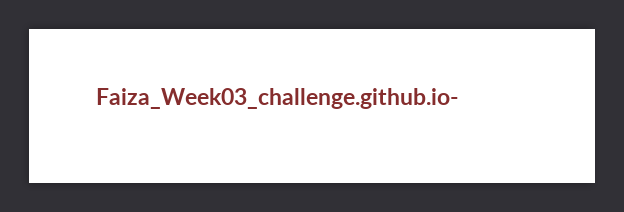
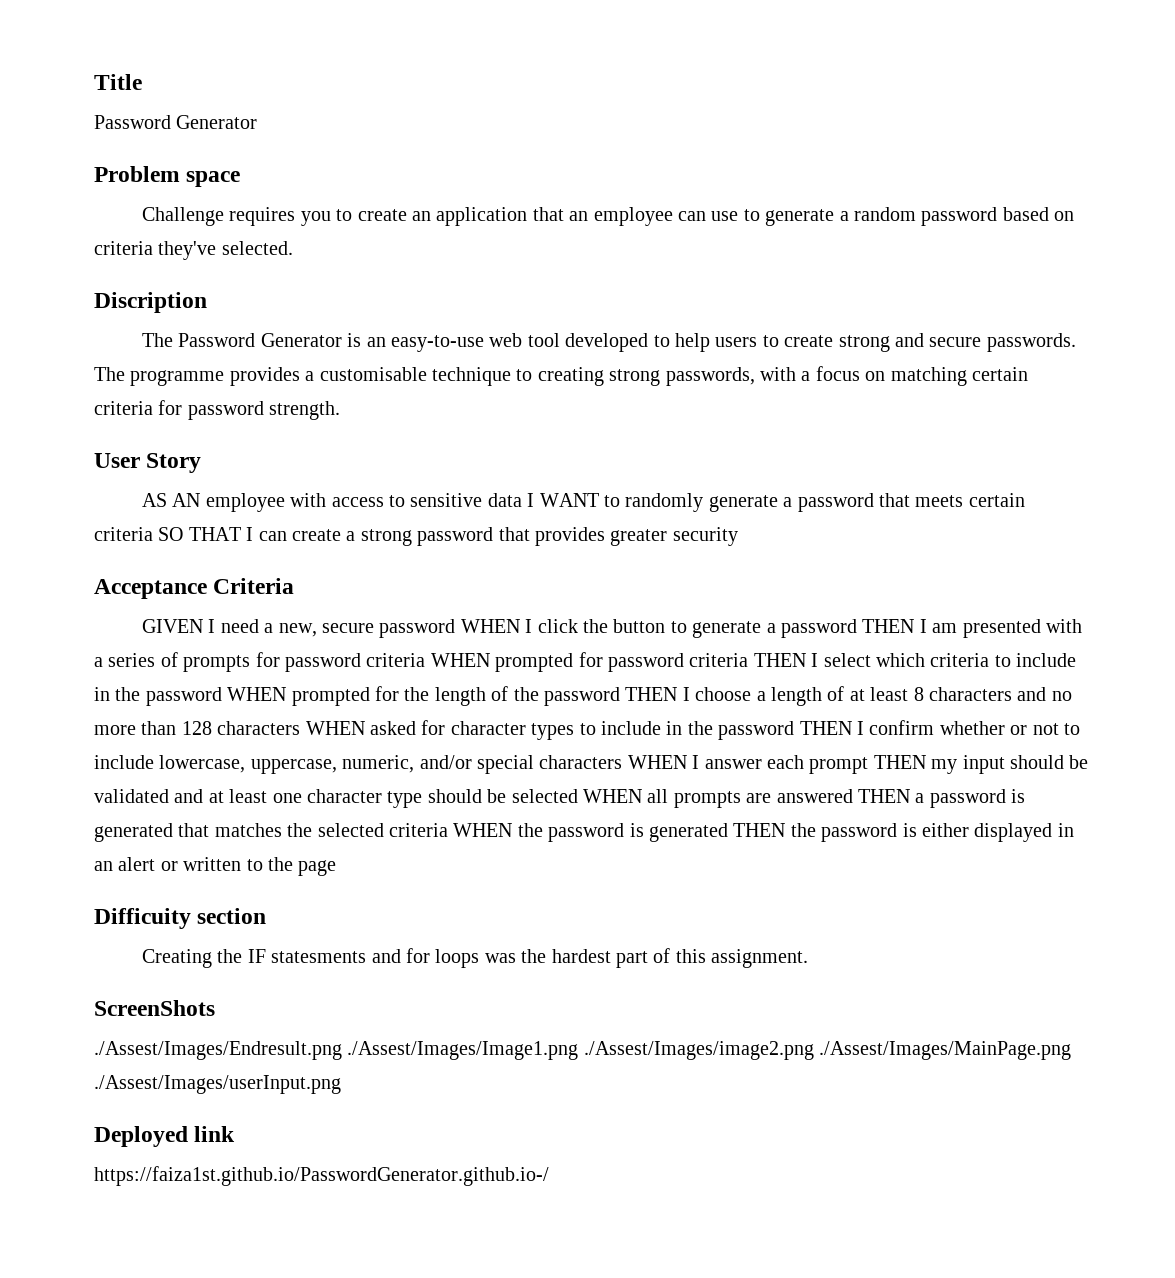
[96,88,459,109] Faiza_Week03_challenge.github.io- -> [94,74,142,90] [94,115,258,129] [94,166,241,187] [141,207,1075,226] [94,241,293,260] [94,292,207,313] [141,333,1076,352] [94,366,1028,386] [94,400,341,420] [94,453,202,473] [141,493,1025,512] [94,527,738,546] [94,578,295,599] [141,619,1082,638] [94,652,1077,672] [94,686,1072,706] [94,720,1080,740] [94,755,1089,774] [94,789,1026,808] [94,823,1074,842] [94,857,337,876] [94,908,267,929] [141,948,809,968] [94,1000,215,1016] [94,1041,1072,1060] [94,1075,341,1094] [94,1126,236,1147] [94,1166,549,1186] Title // Password Generator // Problem space // Challenge requires you to create an application that an employee can use to generate a random password based on criteria they've selected. // Discription // The Password Generator is an easy-to-use web tool developed to help users to create strong and secure passwords. The programme provides a customisable technique to creating strong passwords, with a focus on matching certain criteria for password strength. // User Story // AS AN employee with access to sensitive data I WANT to randomly generate a password that meets certain criteria SO THAT I can create a strong password that provides greater security // Acceptance Criteria // GIVEN I need a new, secure password WHEN I click the button to generate a password THEN I am presented with a series of prompts for password criteria WHEN prompted for password criteria THEN I select which criteria to include in the password WHEN prompted for the length of the password THEN I choose a length of at least 8 characters and no more than 128 characters WHEN asked for character types to include in the password THEN I confirm whether or not to include lowercase, uppercase, numeric, and/or special characters WHEN I answer each prompt THEN my input should be validated and at least one character type should be selected WHEN all prompts are answered THEN a password is generated that matches the selected criteria WHEN the password is generated THEN the password is either displayed in an alert or written to the page // Difficuity section // Creating the IF statesments and for loops was the hardest part of this assignment. // ScreenShots // ./Assest/Images/Endresult.png ./Assest/Images/Image1.png ./Assest/Images/image2.png ./Assest/Images/MainPage.png ./Assest/Images/userInput.png // Deployed link // https://faiza1st.github.io/PasswordGenerator.github.io-/

